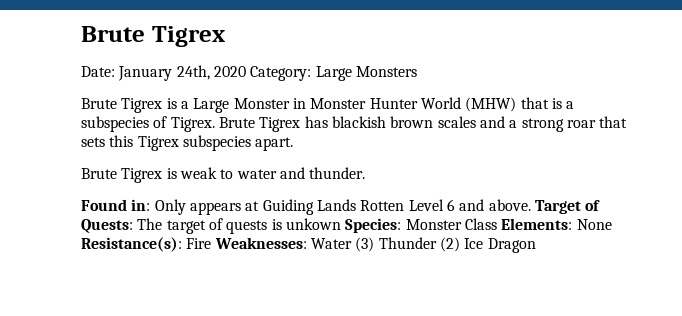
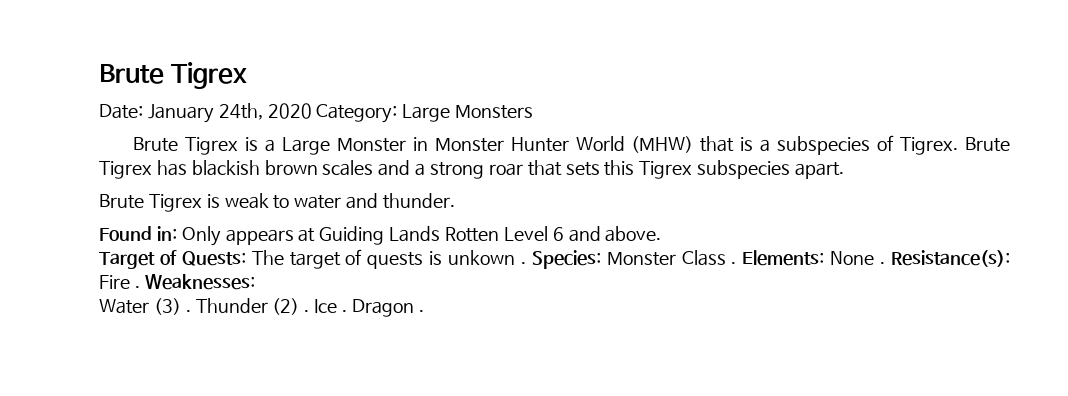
(531, 205) none -> (662, 234) //
(341, 224) none -> [520,262,526,264] .
(497, 224) none -> [731,262,737,264] .
(612, 224) none -> [880,262,886,264] .
(212, 243) none -> [134,286,140,288] .
(307, 243) none -> (255, 282) //
(375, 244) none -> [185,310,191,312] .
[464,238,536,253] Ice Dragon -> [304,299,424,317] . Ice . Dragon .

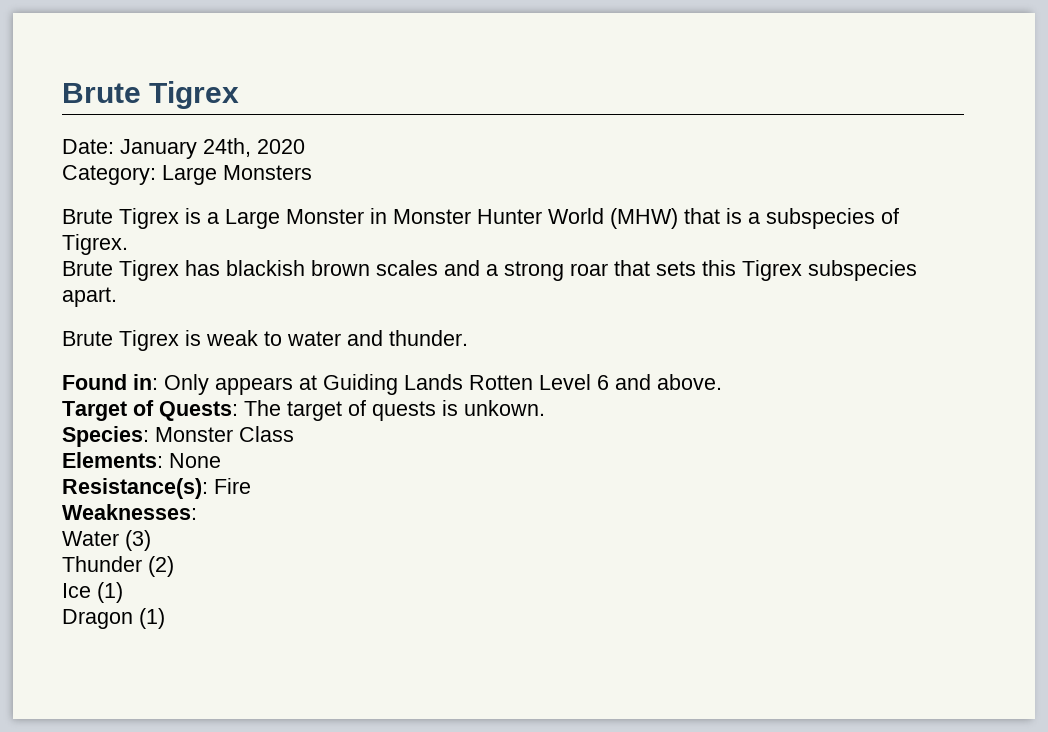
(312, 111) none -> (305, 146) //
(959, 146) none -> (128, 244) //
[448,250,526,265] unkown . -> [464,400,545,416] unkown. //
[731,262,737,264] . -> (294, 434) //
[880,262,886,264] . -> (221, 460) //
[134,286,140,288] . -> (251, 486) //
[185,310,191,312] . -> (151, 540) //
[304,299,424,317] . Ice . Dragon . -> [62,582,123,603] [62,608,165,629] // Ice (1) // Dragon (1)

